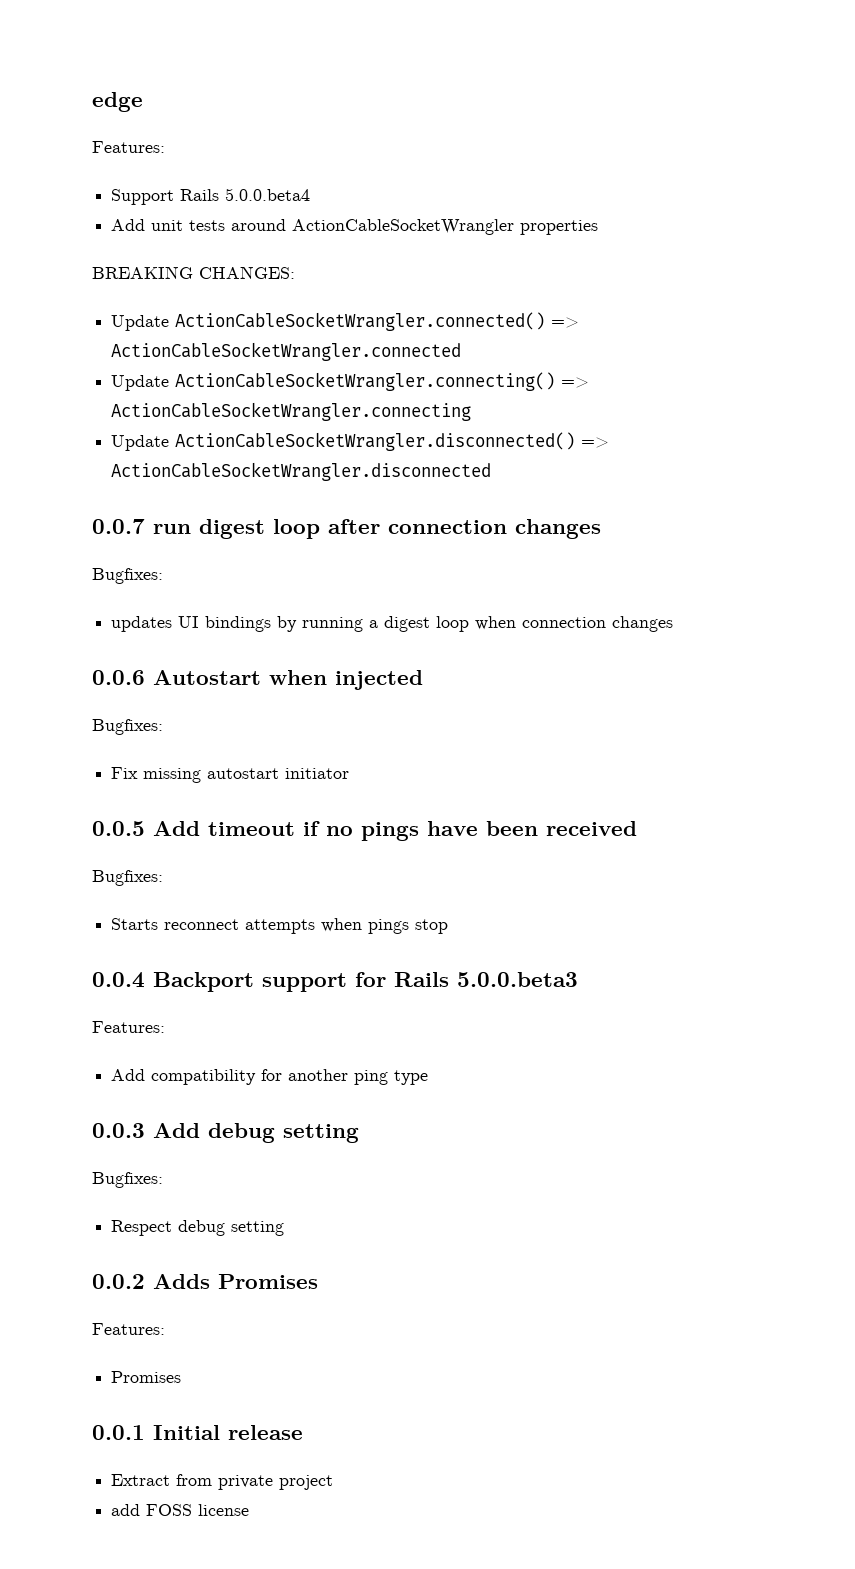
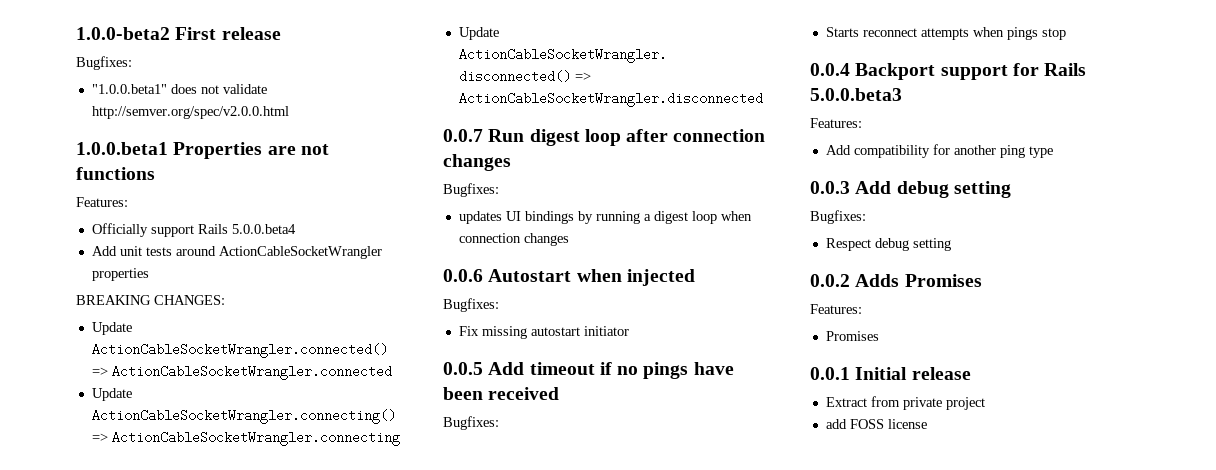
[92,92,143,112] [92,141,165,153] [111,189,175,205] edge // Features: // Support -> [76,27,281,40] [76,56,132,70] [91,84,267,94] [91,106,289,119] [76,142,329,159] [76,167,155,180] [76,197,128,207] [91,223,194,237] 1.0.0-beta2 First release // Bugfixes: // "1.0.0.beta1" does not validate http://semver.org/spec/v2.0.0.html // 1.0.0.beta1 Properties are not functions // Features: // Officially support
[153,524,191,534] run -> [488,129,525,142] Run

